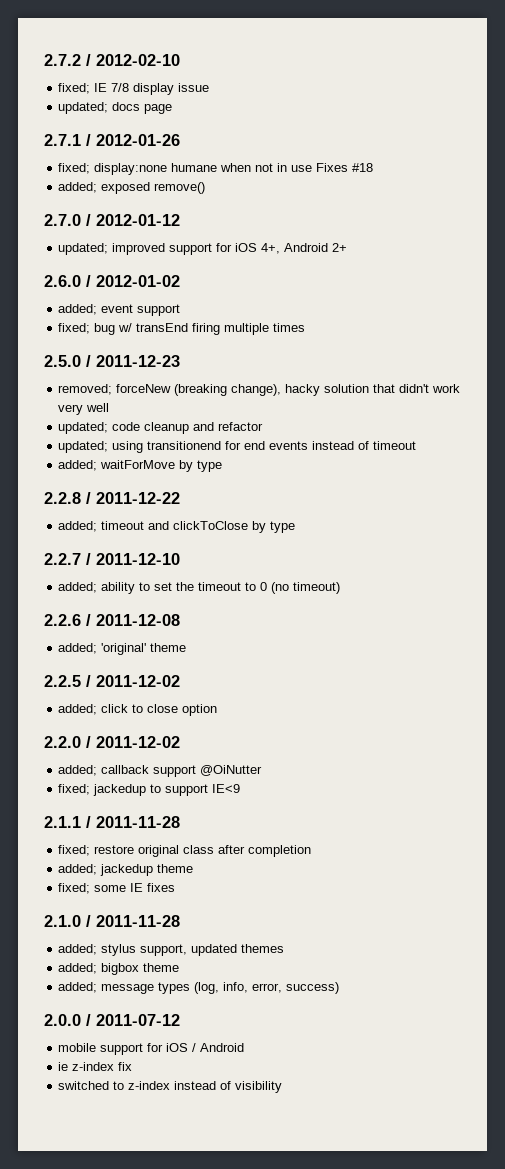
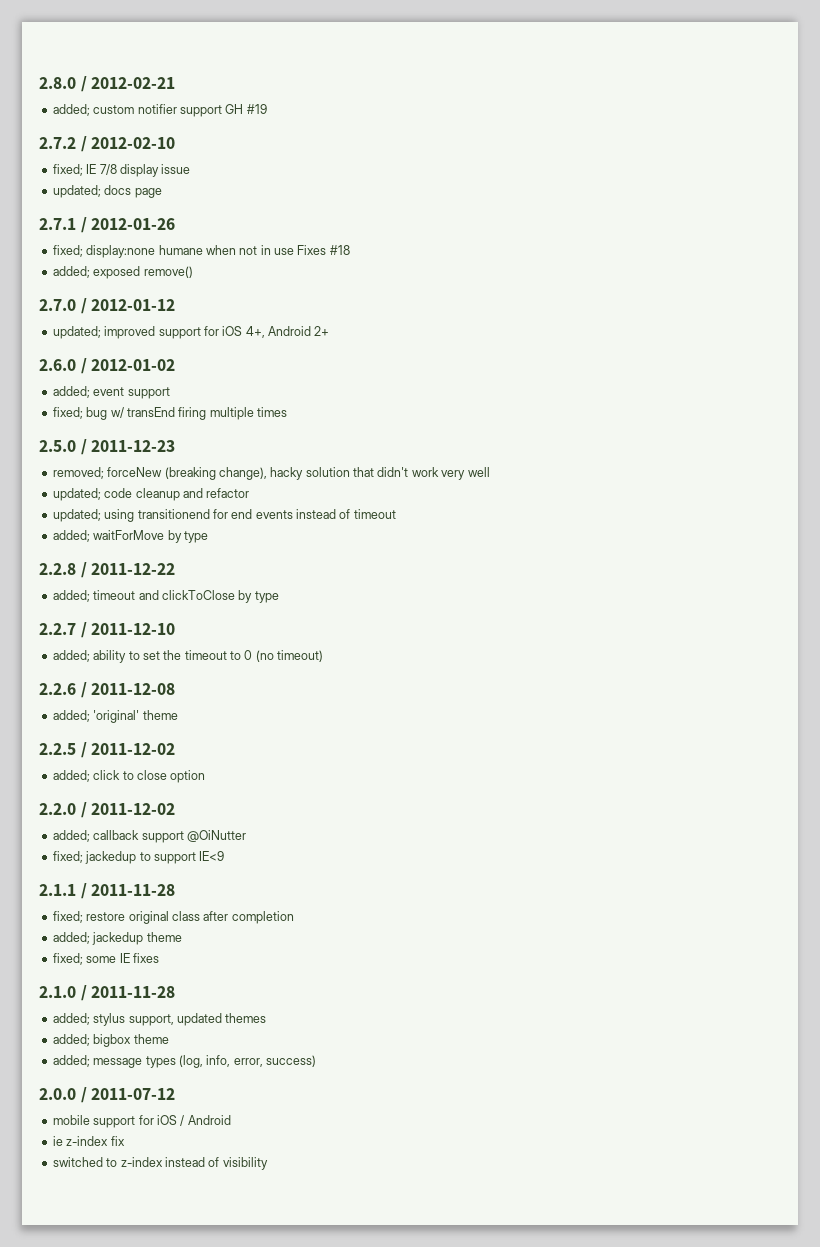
(44, 60) none -> [39,76,176,92] [52,104,267,117] 2.8.0 / 2012-02-21 // added; custom notifier support GH #19 //

